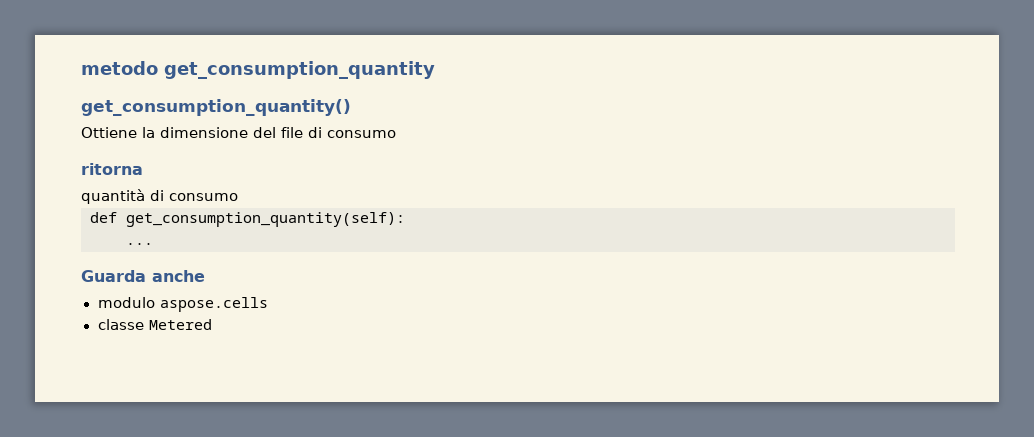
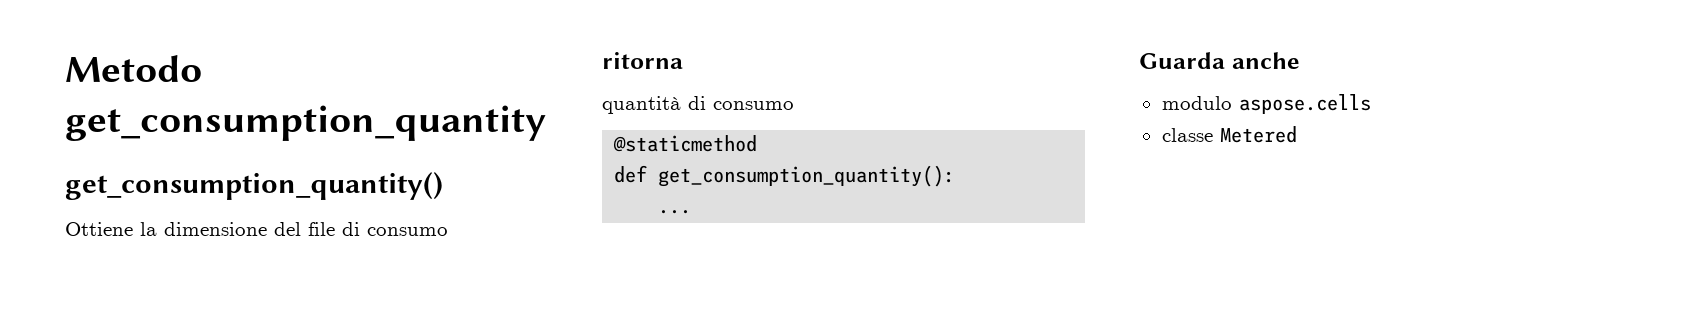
[81,61,158,75] metodo -> [65,55,202,82] Metodo
(238, 197) none -> [613,135,758,152] // @staticmethod
[126,212,405,227] get_consumption_quantity(self): -> [658,165,956,187] get_consumption_quantity():

